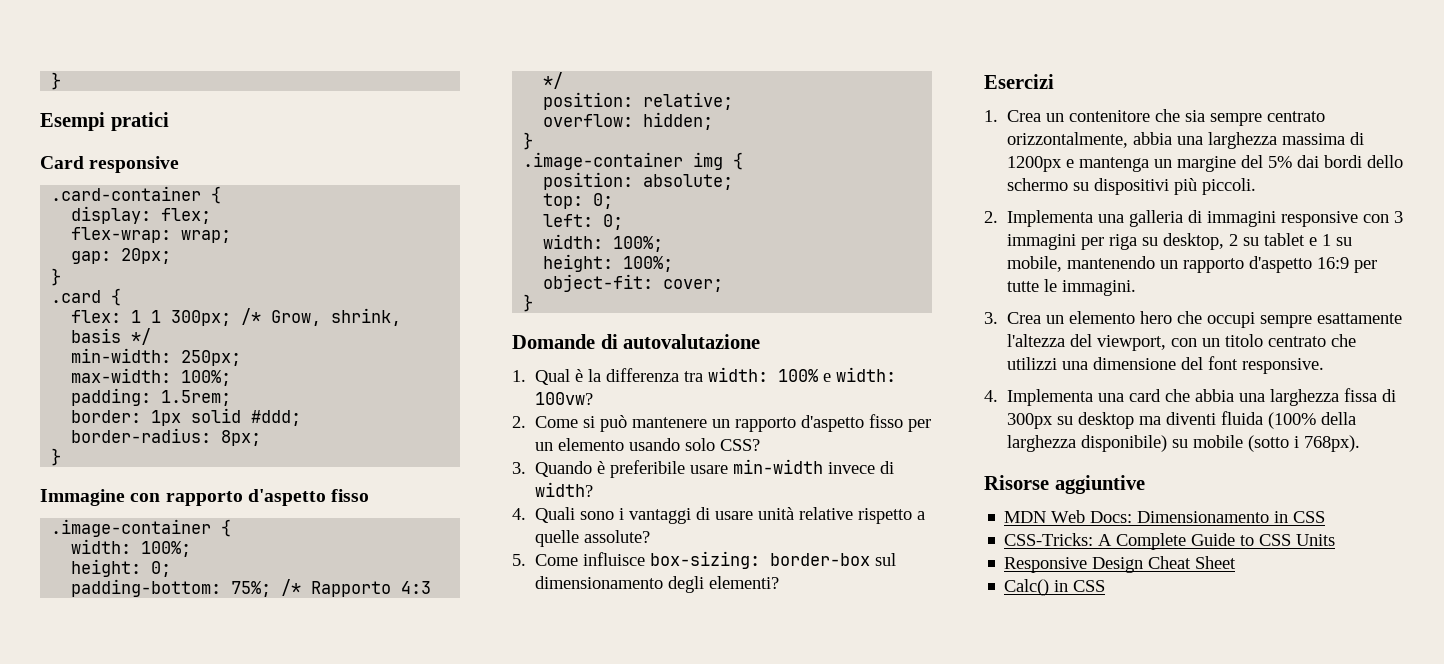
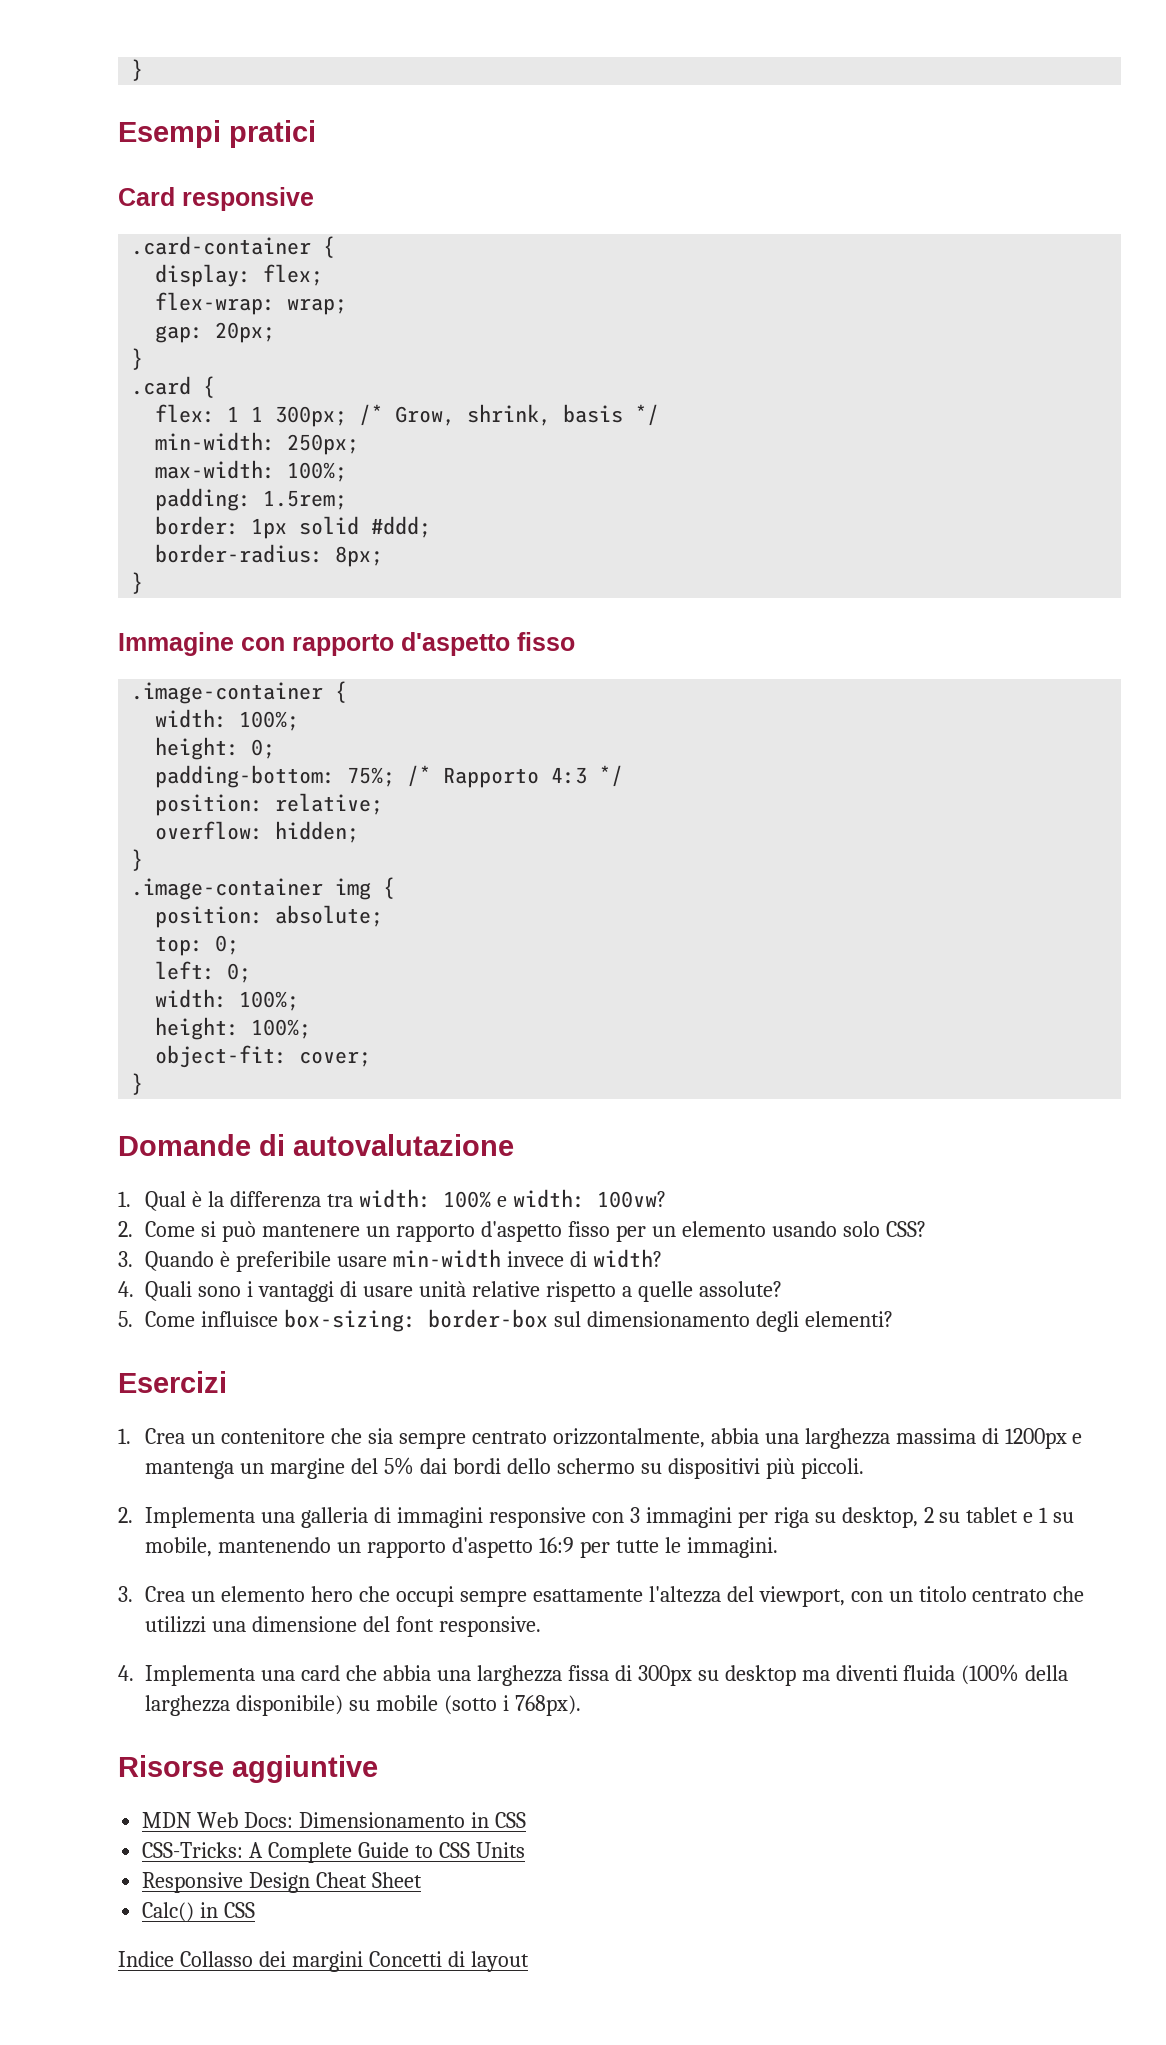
(1106, 586) none -> [118,1951,529,1972] // Indice Collasso dei margini Concetti di layout

